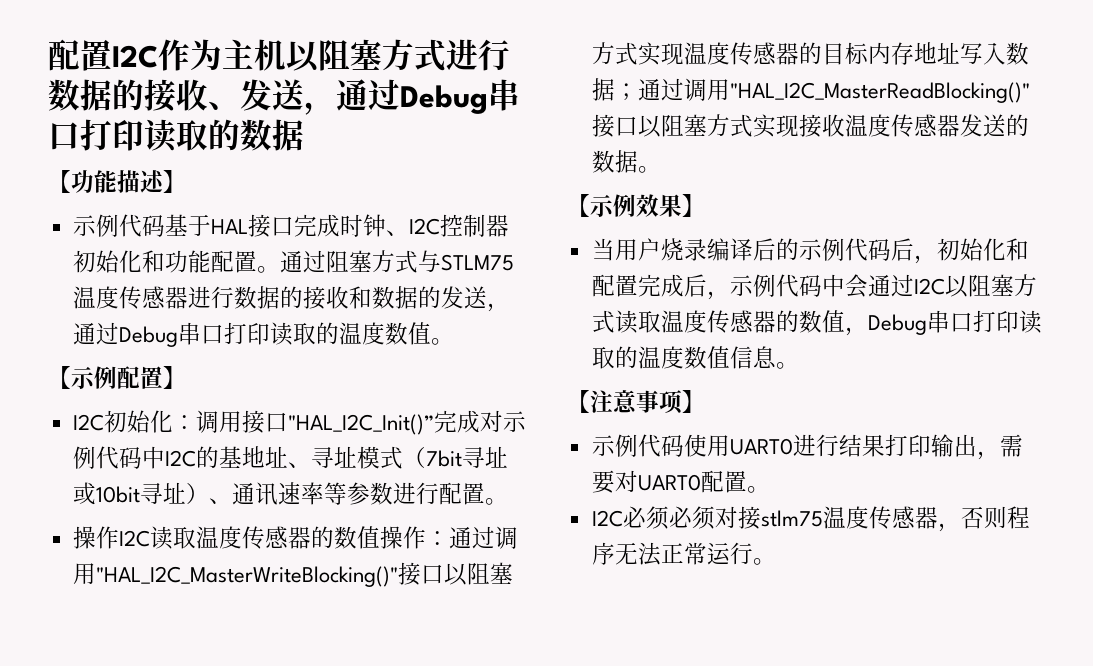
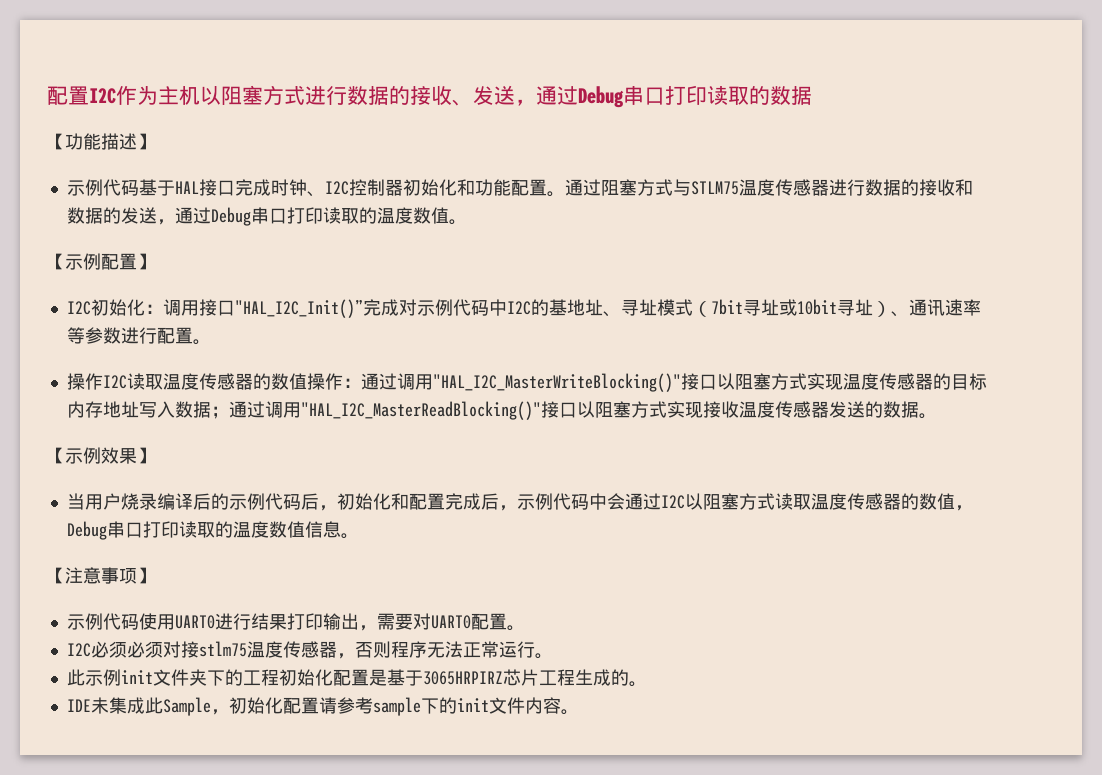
(776, 561) none -> [66,669,647,687] [66,697,579,716] // 此示例init文件夹下的工程初始化配置是基于3065HRPIRZ芯片工程生成的。 // IDE未集成此Sample，初始化配置请参考sample下的init文件内容。

